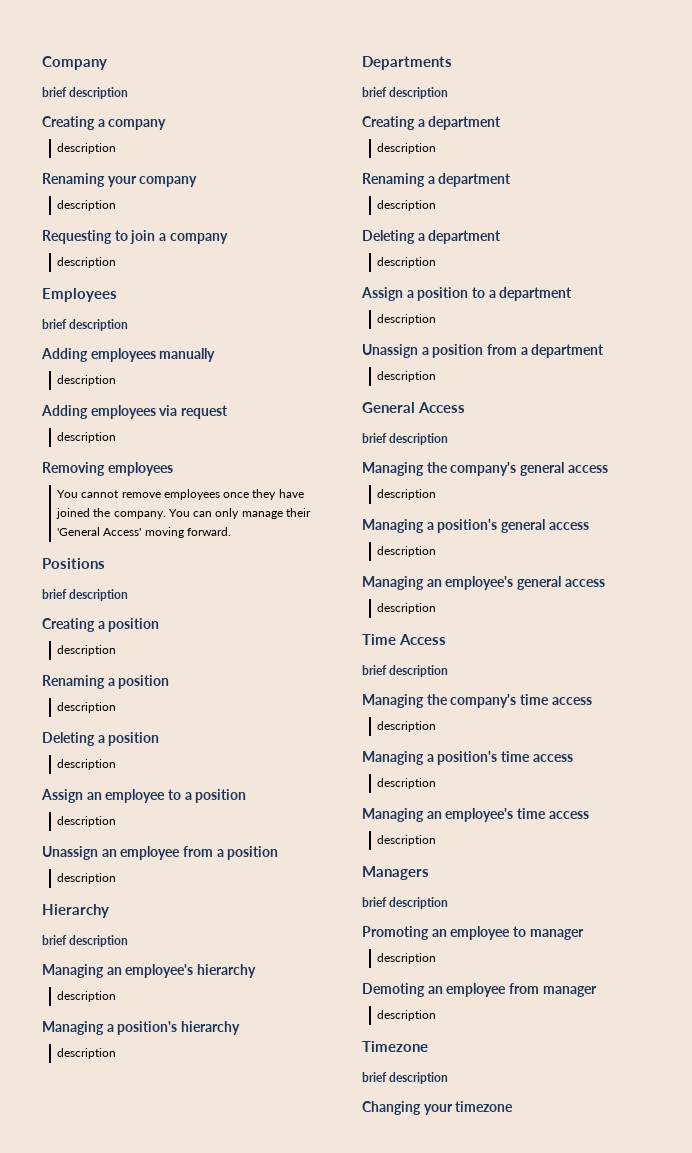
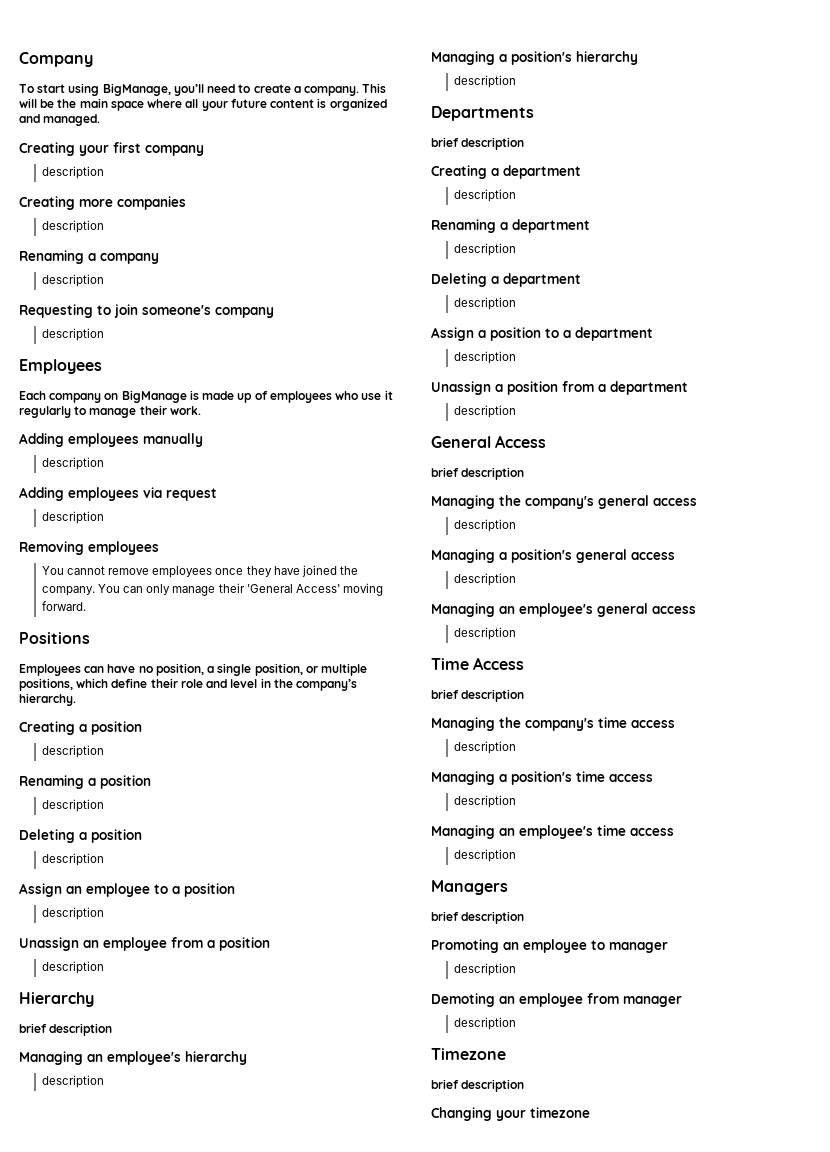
[42,87,129,99] [42,116,167,130] [57,143,117,154] [42,173,137,187] brief description // Creating a company // description // Renaming your -> [19,83,387,96] [19,98,387,111] [19,114,101,126] [19,142,204,156] [41,166,104,179] [19,196,186,210] [41,220,104,233] [19,250,96,264] To start using BigManage, you’ll need to create a company. This will be the main space where all your future content is organized and managed. // Creating your first company // description // Creating more companies // description // Renaming a
[158,233,166,241] a -> [142,305,211,315] someone's
[42,319,129,331] brief description -> [19,390,393,403] [19,405,201,418] Each company on BigManage is made up of employees who use it regularly to manage their work.
[42,589,129,601] brief description -> [19,663,368,676] [19,678,358,691] [19,693,76,706] Employees can have no position, a single position, or multiple positions, which define their role and level in the company’s hierarchy.

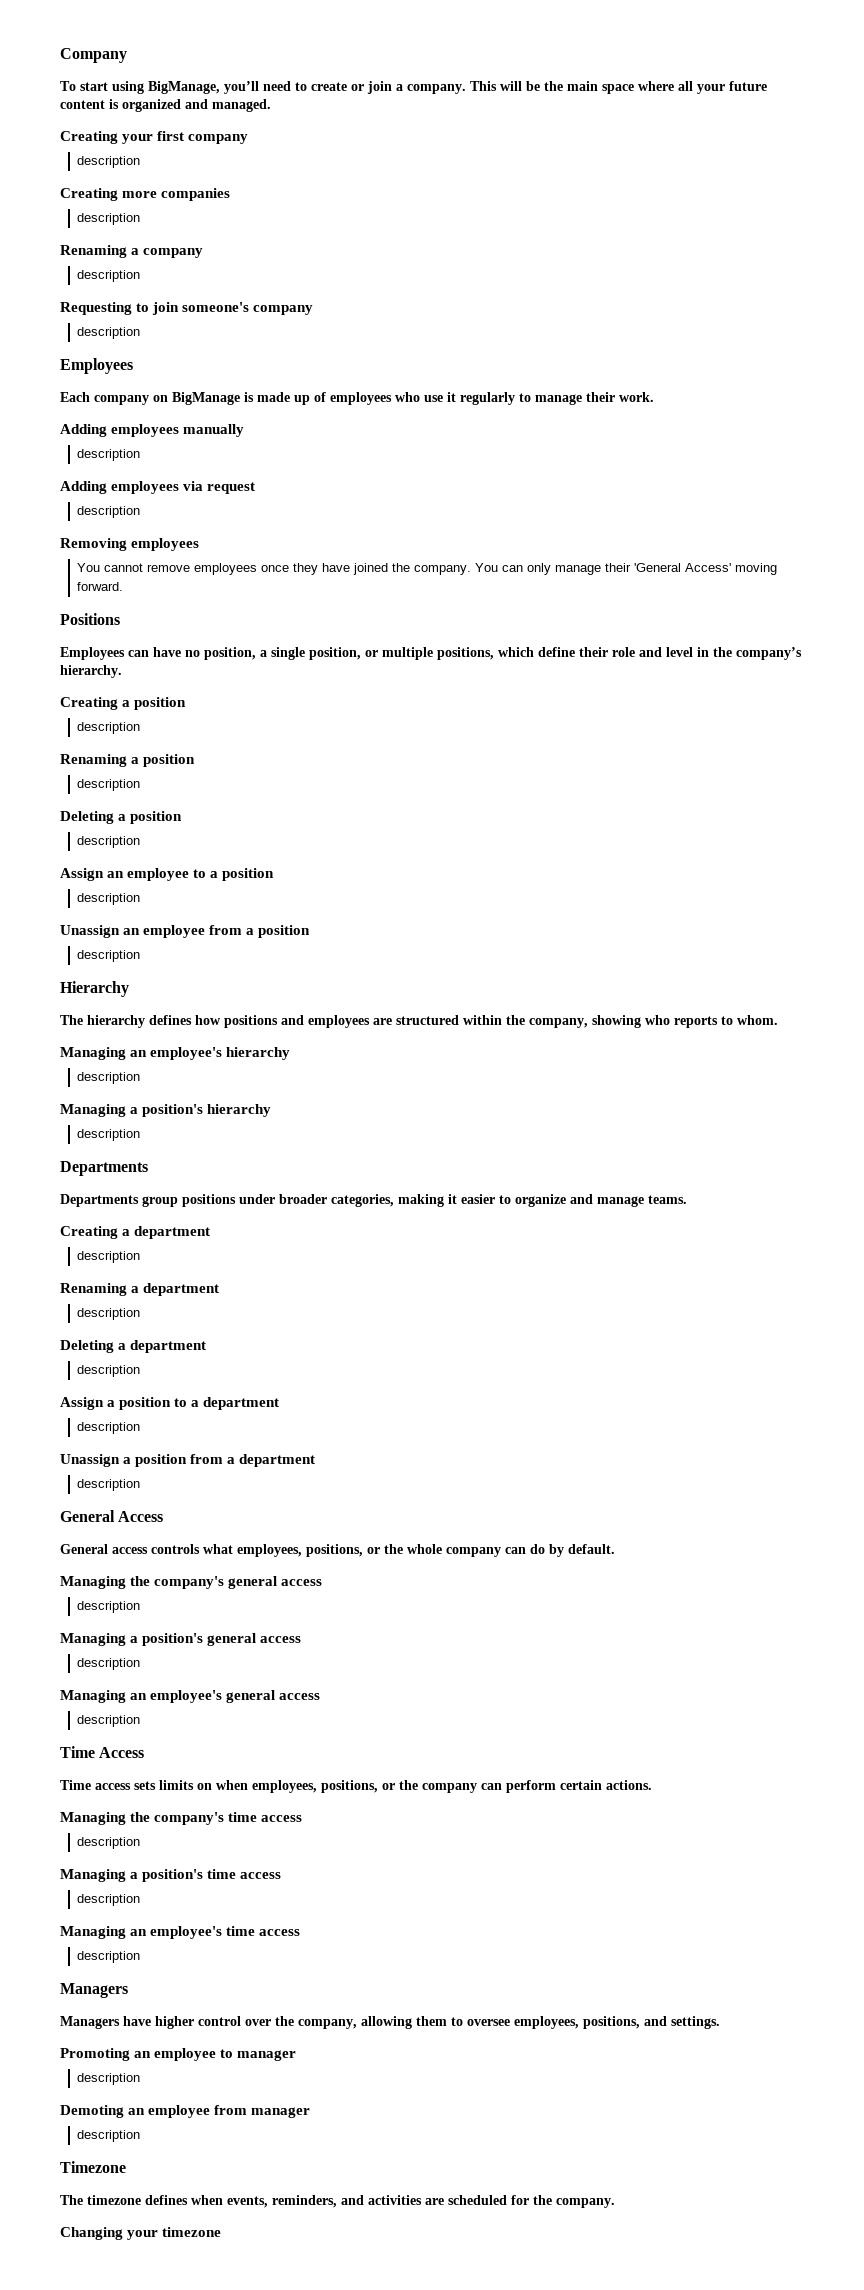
(291, 88) none -> [351,81,392,94] or join
[19,1023,113,1036] brief description -> [60,1015,778,1028] The hierarchy defines how positions and employees are structured within the company, showing who reports to whom.
[431,137,525,150] brief description -> [60,1194,687,1207] Departments group positions under broader categories, making it easier to organize and manage teams.
[431,467,525,480] brief description -> [60,1544,615,1557] General access controls what employees, positions, or the whole company can do by default.
[431,689,525,702] brief description -> [60,1780,652,1793] Time access sets limits on when employees, positions, or the company can perform certain actions.
[431,911,525,924] brief description -> [60,2016,720,2029] Managers have higher control over the company, allowing them to oversee employees, positions, and settings.
[431,1079,525,1092] brief description -> [60,2195,615,2208] The timezone defines when events, reminders, and activities are scheduled for the company.

